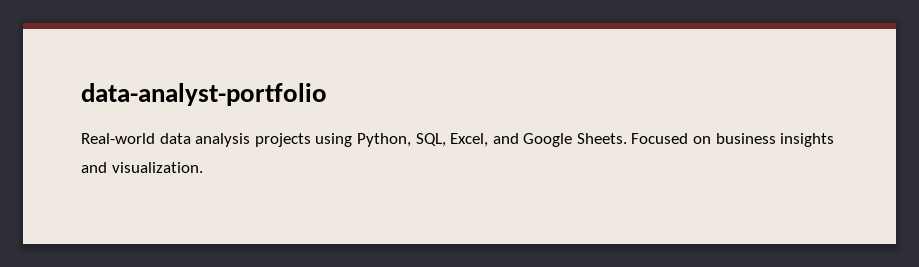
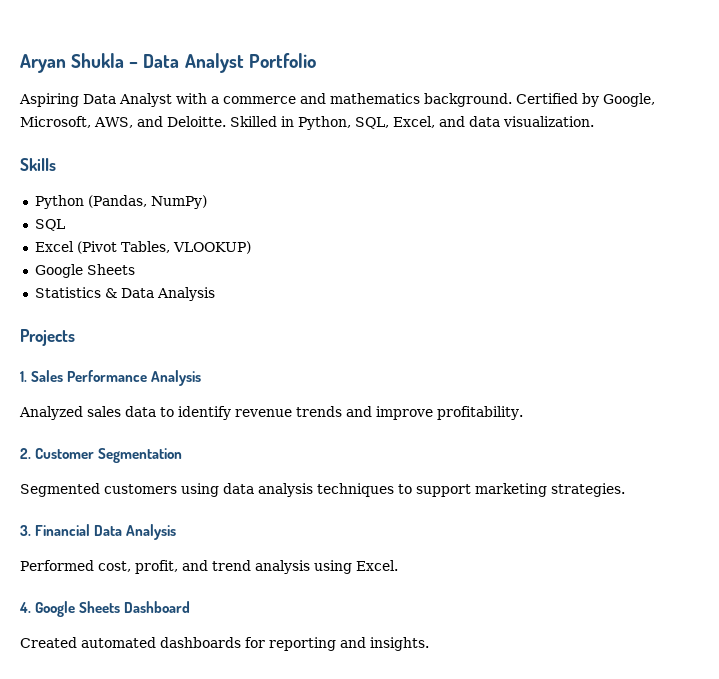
[81,83,327,106] [81,133,835,147] [81,162,203,173] data-analyst-portfolio // Real-world data analysis projects using Python, SQL, Excel, and Google Sheets. Focused on business insights and visualization. -> [20,53,316,73] [19,93,655,107] [20,116,594,130] [20,158,56,171] [34,195,207,209] [34,219,65,231] [34,241,251,254] [34,264,135,278] [34,287,215,301] [20,329,75,346] [20,370,202,386] [19,406,523,420] [20,448,183,463] [20,483,625,497] [20,524,177,540] [20,560,398,574] [19,601,191,617] [20,637,429,651] Aryan Shukla – Data Analyst Portfolio // Aspiring Data Analyst with a commerce and mathematics background. Certified by Google, Microsoft, AWS, and Deloitte. Skilled in Python, SQL, Excel, and data visualization. // Skills // Python (Pandas, NumPy) // SQL // Excel (Pivot Tables, VLOOKUP) // Google Sheets // Statistics & Data Analysis // Projects // 1. Sales Performance Analysis // Analyzed sales data to identify revenue trends and improve profitability. // 2. Customer Segmentation // Segmented customers using data analysis techniques to support marketing strategies. // 3. Financial Data Analysis // Performed cost, profit, and trend analysis using Excel. // 4. Google Sheets Dashboard // Created automated dashboards for reporting and insights.

